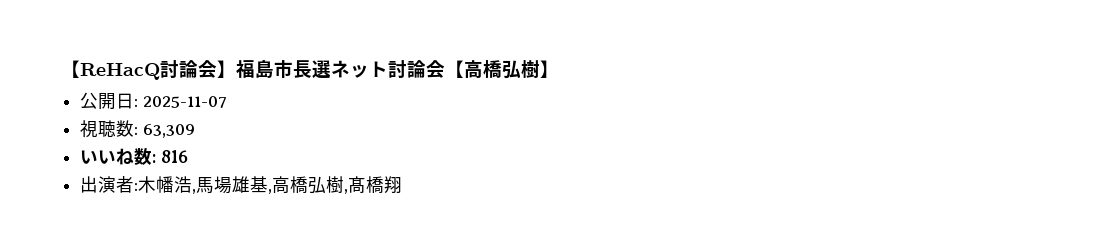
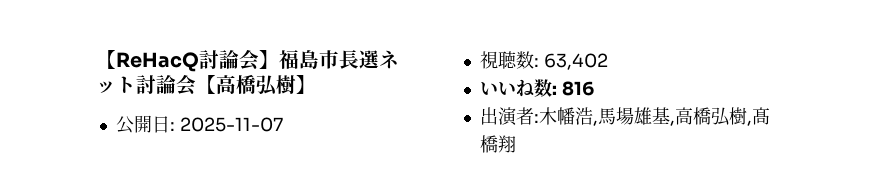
[142,124,195,138] 63,309 -> [543,53,608,70] 63,402

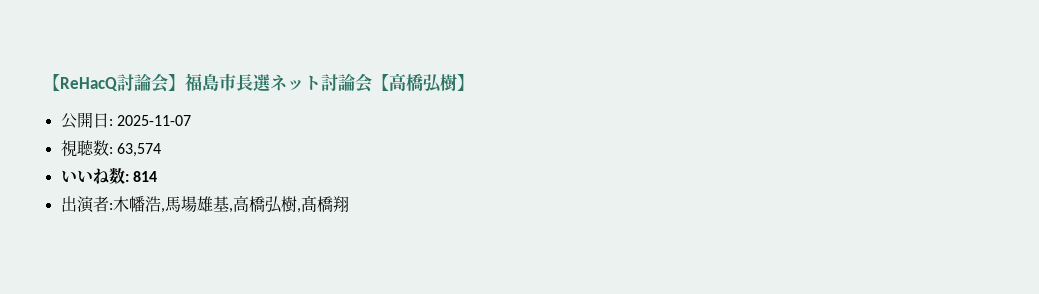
[543,53,608,70] 63,402 -> [116,143,161,157] 63,574
[561,81,594,96] 816 -> [132,171,157,182] 814

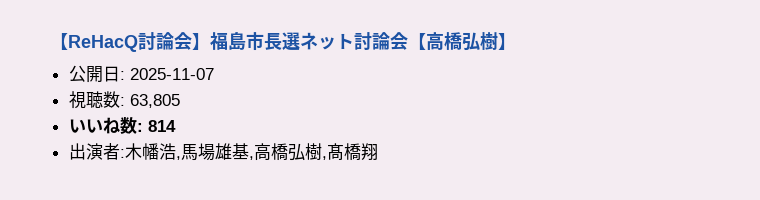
[116,143,161,157] 63,574 -> [129,94,180,108] 63,805

